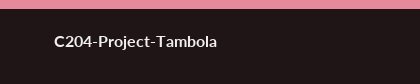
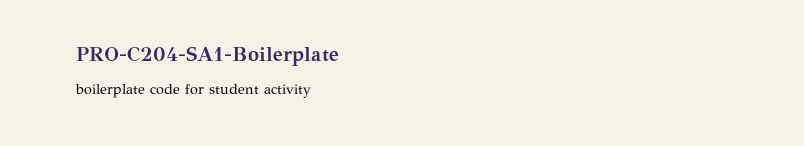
[54,36,217,50] C204-Project-Tambola -> [76,46,339,66] [75,84,311,98] PRO-C204-SA1-Boilerplate // boilerplate code for student activity

